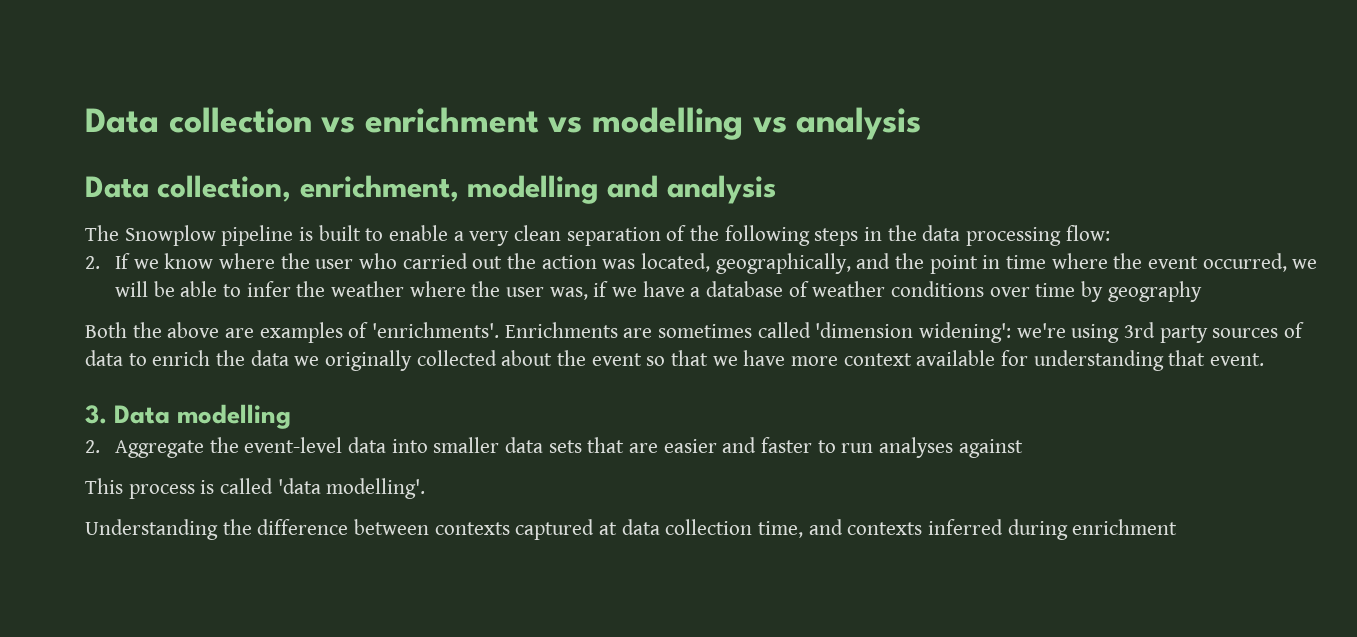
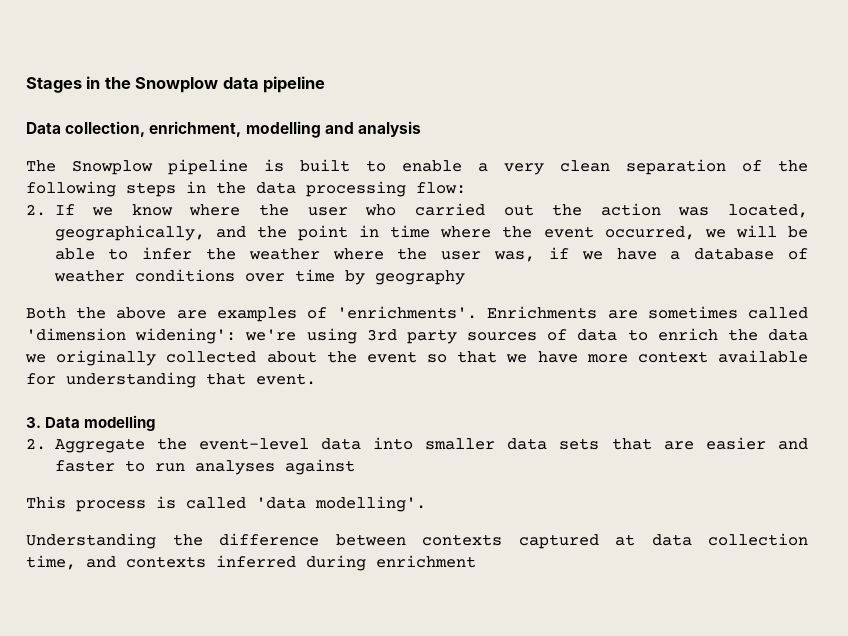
[85,107,922,140] Data collection vs enrichment vs modelling vs analysis -> [26,76,326,93] Stages in the Snowplow data pipeline

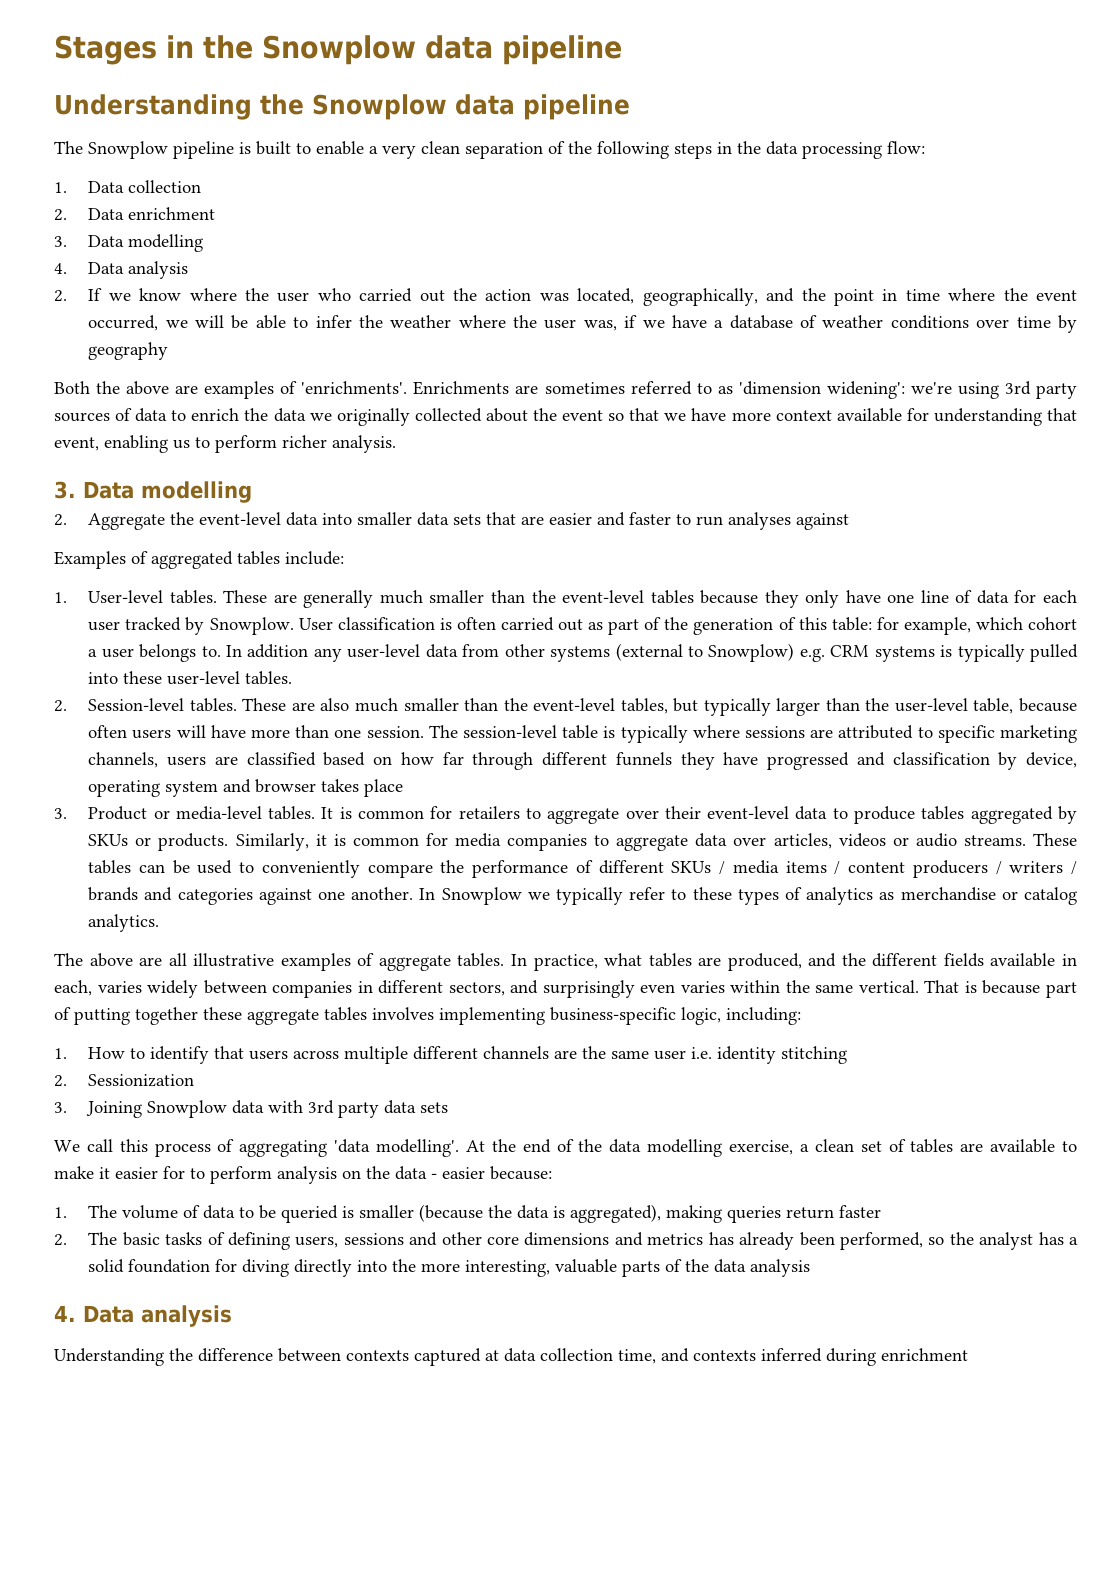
[26,121,421,138] Data collection, enrichment, modelling and analysis -> [54,94,630,120] Understanding the Snowplow data pipeline
(466, 188) none -> [54,180,202,193] [54,207,216,221] [54,234,204,252] [54,261,189,279] // 1. Data collection // 2. Data enrichment // 3. Data modelling // 4. Data analysis
[748,307,808,319] called -> [630,381,733,395] referred to as
[256,373,316,385] event. -> [54,435,396,453] event, enabling us to perform richer analysis.
[26,496,426,512] This process is called 'data modelling'. -> [54,551,344,569] [54,590,1077,608] [88,617,1078,635] [88,643,1079,662] [88,671,293,685] [54,698,1077,716] [88,725,1078,743] [88,752,1077,770] [88,779,404,797] [54,806,1077,824] [88,833,1077,851] [88,860,1077,878] [88,887,1078,905] [88,914,160,932] [54,953,1077,971] [54,980,1077,998] [54,1007,801,1025] [54,1046,848,1064] [54,1074,195,1087] [54,1100,449,1118] [54,1139,1077,1157] [54,1166,552,1184] [54,1204,882,1223] [54,1232,1078,1250] [88,1259,811,1277] [54,1305,232,1327] Examples of aggregated tables include: // 1. User-level tables. These are generally much smaller than the event-level tables because they only have one line of data for each user tracked by Snowplow. User classification is often carried out as part of the generation of this table: for example, which cohort a user belongs to. In addition any user-level data from other systems (external to Snowplow) e.g. CRM systems is typically pulled into these user-level tables. // 2. Session-level tables. These are also much smaller than the event-level tables, but typically larger than the user-level table, because often users will have more than one session. The session-level table is typically where sessions are attributed to specific marketing channels, users are classified based on how far through different funnels they have progressed and classification by device, operating system and browser takes place // 3. Product or media-level tables. It is common for retailers to aggregate over their event-level data to produce tables aggregated by SKUs or products. Similarly, it is common for media companies to aggregate data over articles, videos or audio streams. These tables can be used to conveniently compare the performance of different SKUs / media items / content producers / writers / brands and categories against one another. In Snowplow we typically refer to these types of analytics as merchandise or catalog analytics. // The above are all illustrative examples of aggregate tables. In practice, what tables are produced, and the different fields available in each, varies widely between companies in different sectors, and surprisingly even varies within the same vertical. That is because part of putting together these aggregate tables involves implementing business-specific logic, including: // 1. How to identify that users across multiple different channels are the same user i.e. identity stitching // 2. Sessionization // 3. Joining Snowplow data with 3rd party data sets // We call this process of aggregating 'data modelling'. At the end of the data modelling exercise, a clean set of tables are available to make it easier for to perform analysis on the data - easier because: // 1. The volume of data to be queried is smaller (because the data is aggregated), making queries return faster // 2. The basic tasks of defining users, sessions and other core dimensions and metrics has already been performed, so the analyst has a solid foundation for diving directly into the more interesting, valuable parts of the data analysis // 4. Data analysis

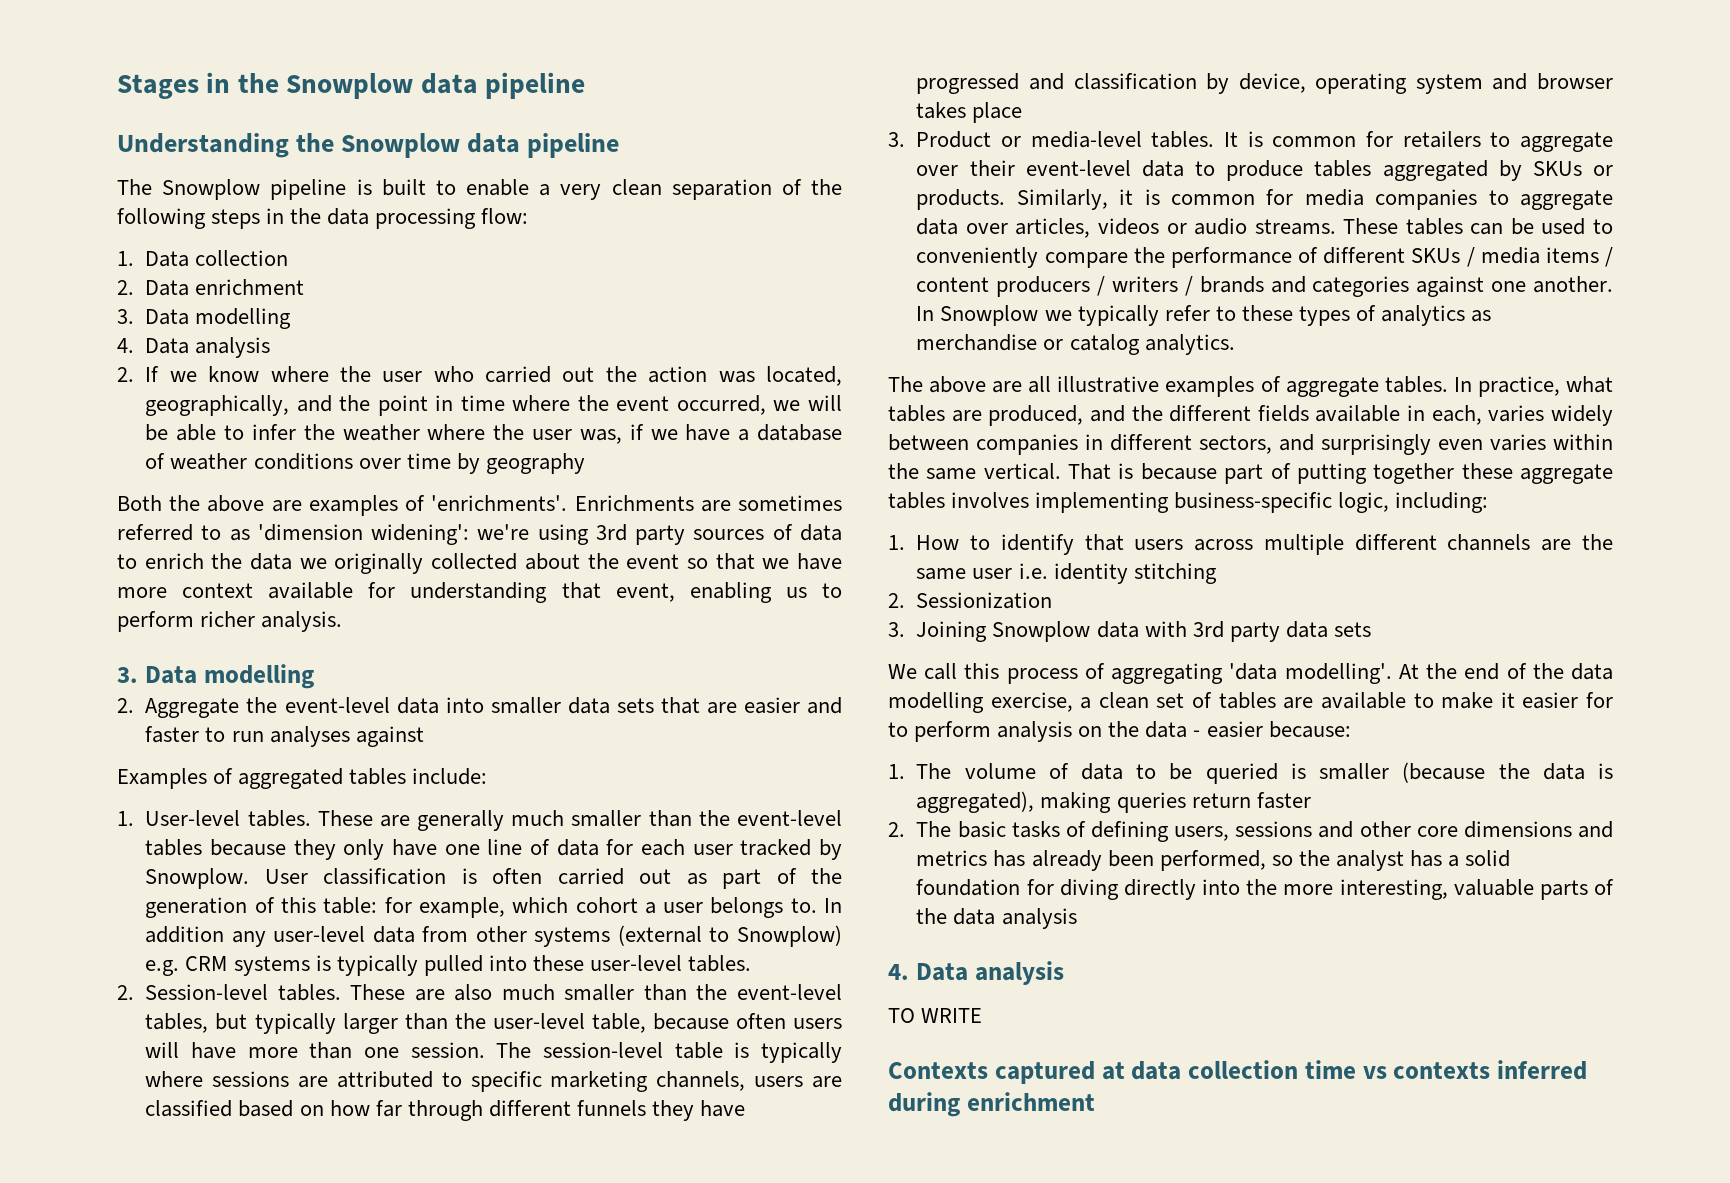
[54,1348,409,1366] Understanding the difference between contexts -> [888,1008,983,1023] [888,1062,988,1079] TO WRITE // Contexts
[618,1348,689,1364] time, and -> [1304,1060,1387,1079] time vs

